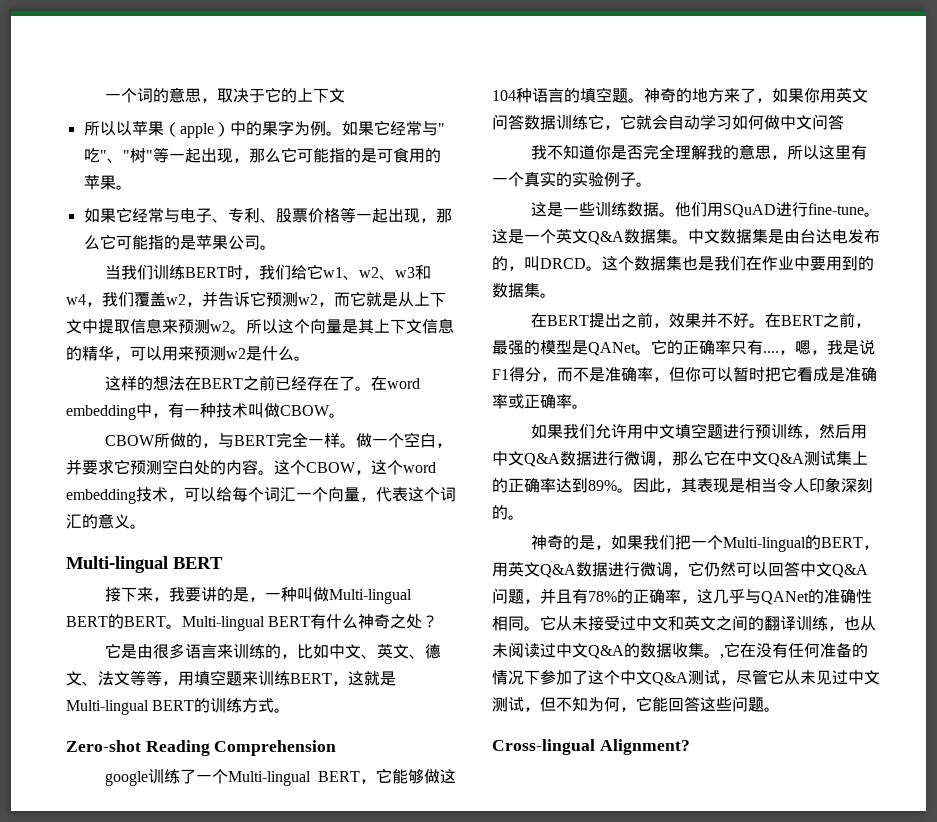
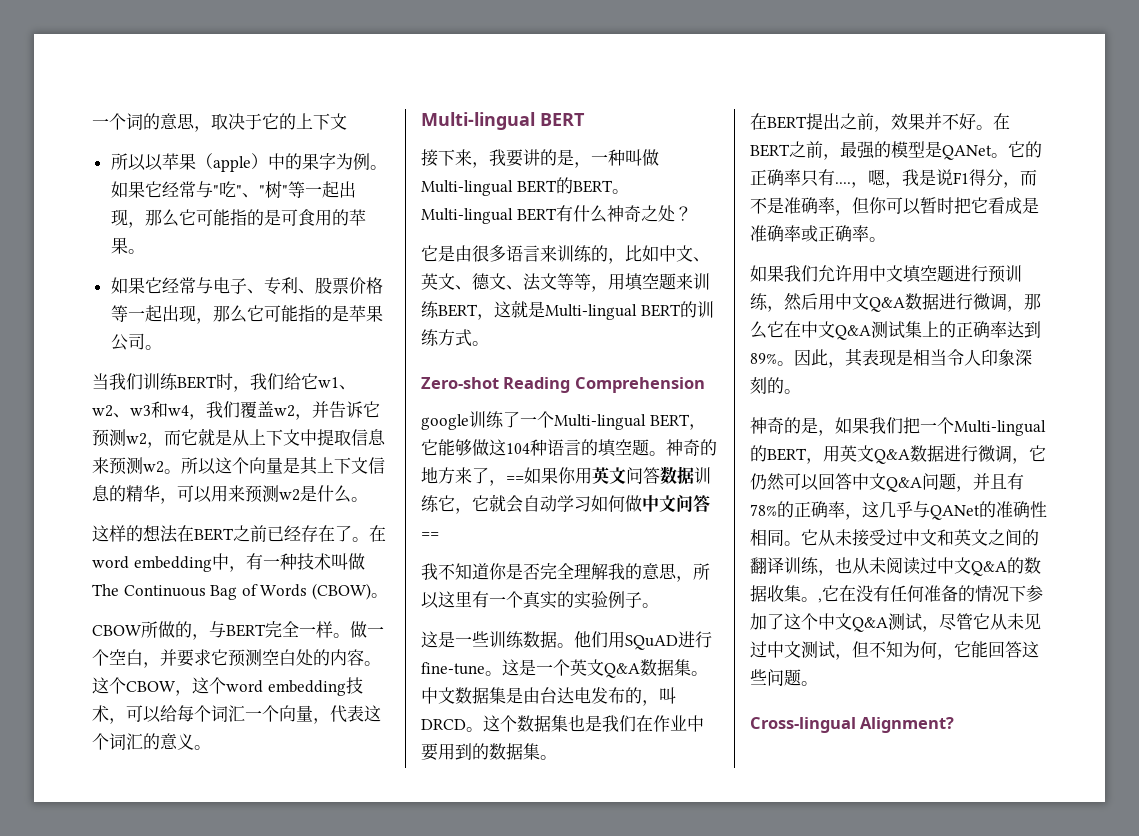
[280,405,330,416] CBOW -> [92,583,371,600] The Continuous Bag of Words (CBOW)
(772, 100) none -> [506,476,524,482] ==
(844, 122) none -> [421,532,439,538] ==

